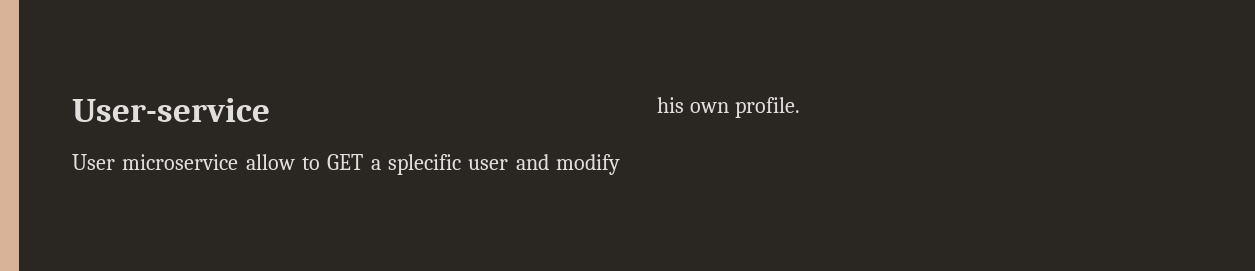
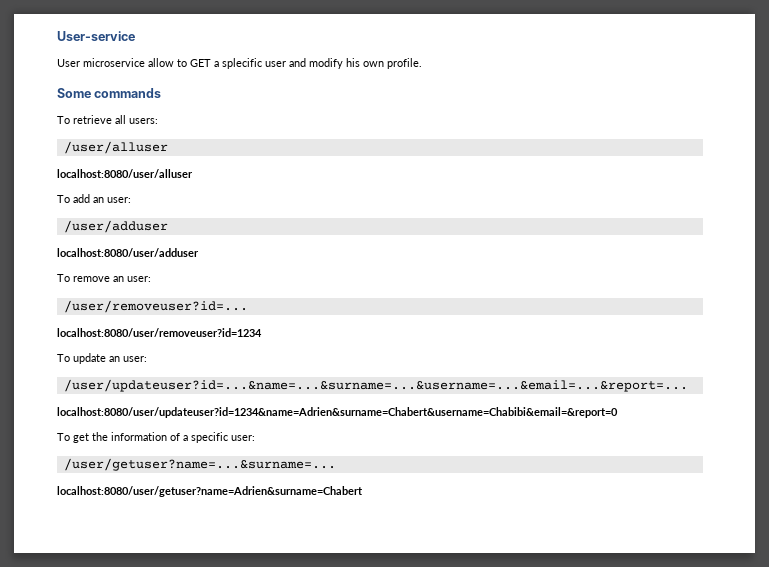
(800, 107) none -> [57,88,162,98] [57,115,158,124] [63,141,168,154] [57,169,193,178] [57,194,131,203] [63,220,168,233] [57,248,199,257] [57,274,151,282] [63,300,248,313] [57,328,262,337] [57,353,147,364] [63,379,688,392] [57,407,618,418] [57,432,255,443] [63,458,336,471] [57,486,363,497] // Some commands // To retrieve all users: // /user/alluser // localhost:8080/user/alluser // To add an user: // /user/adduser // localhost:8080/user/adduser // To remove an user: // /user/removeuser?id=... // localhost:8080/user/removeuser?id=1234 // To update an user: // /user/updateuser?id=...&name=...&surname=...&username=...&email=...&report=... // localhost:8080/user/updateuser?id=1234&name=Adrien&surname=Chabert&username=Chabibi&email=&report=0 // To get the information of a specific user: // /user/getuser?name=...&surname=... // localhost:8080/user/getuser?name=Adrien&surname=Chabert

